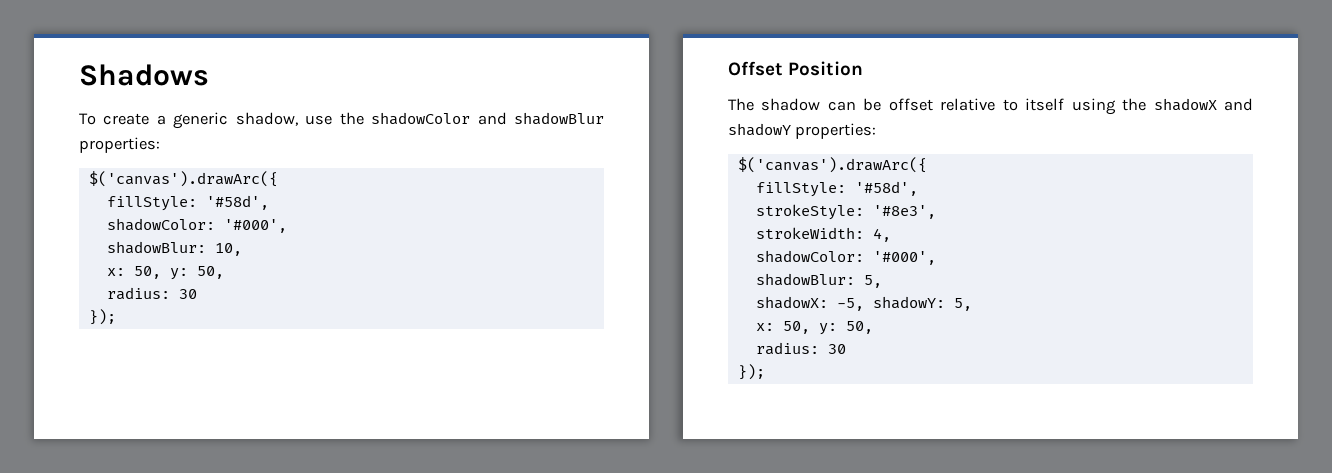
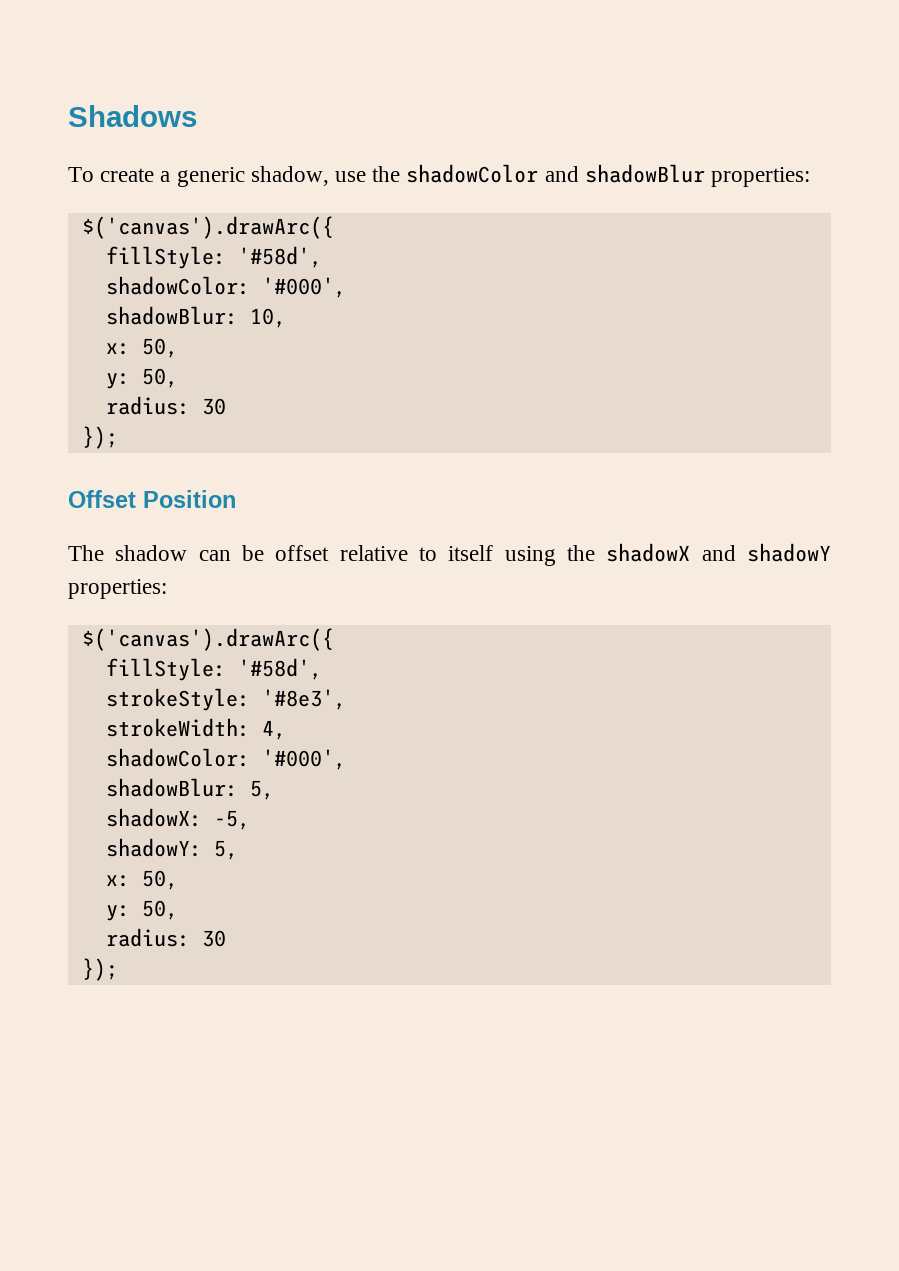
(161, 272) none -> (178, 348) //
(864, 304) none -> (250, 820) //
(810, 327) none -> (178, 880) //

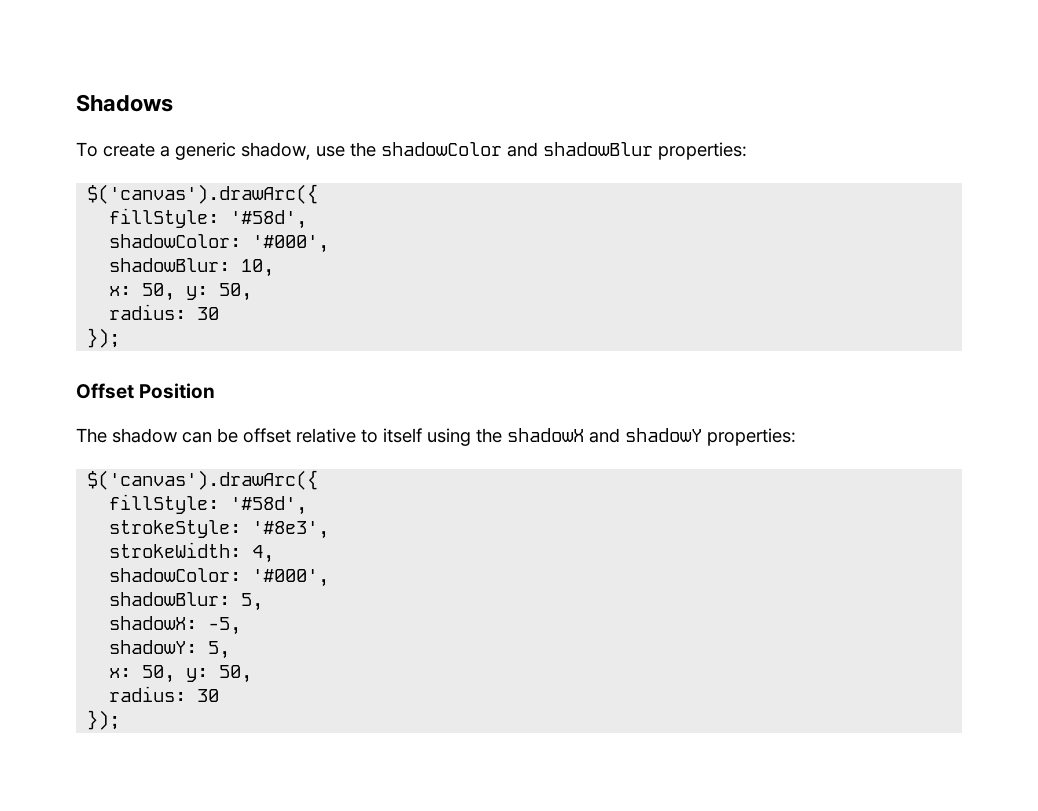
(178, 348) // -> (176, 292) none
(178, 880) // -> (176, 674) none

